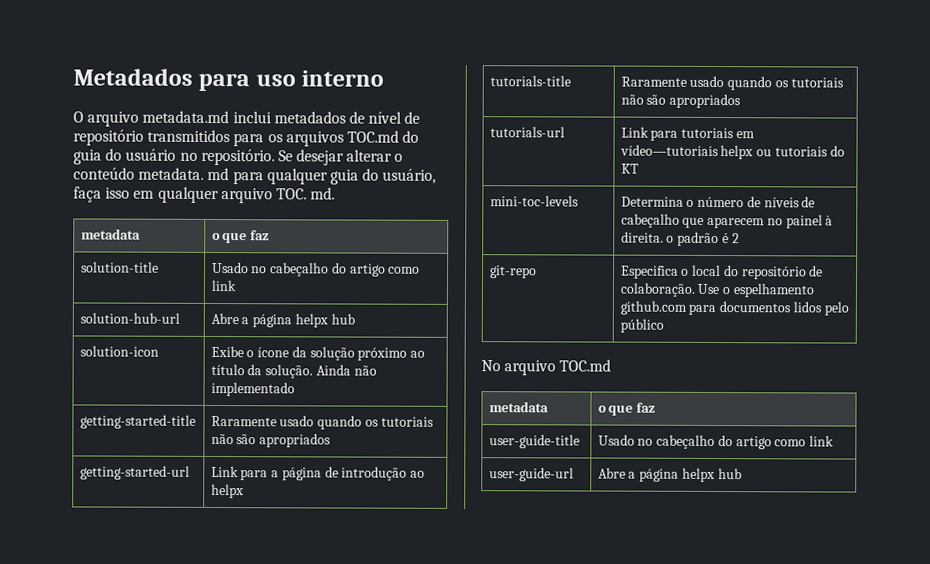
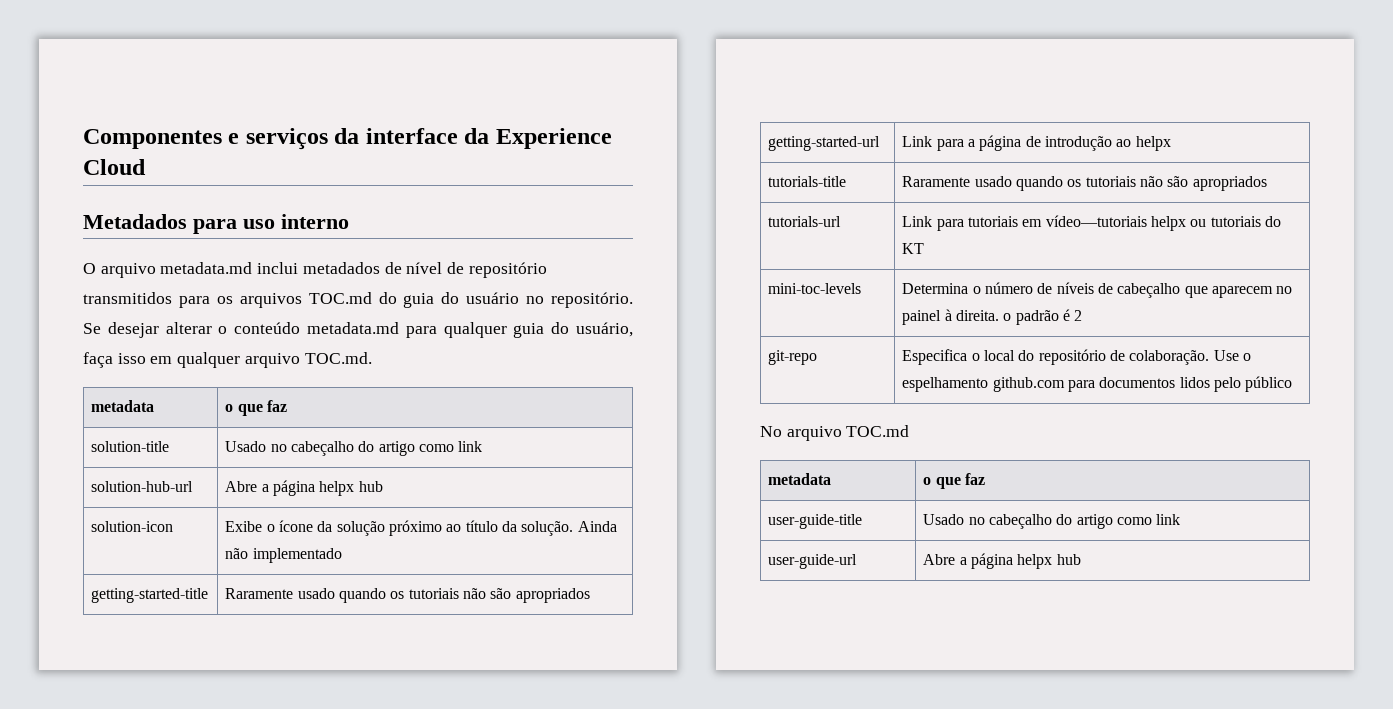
(73, 77) none -> [83,128,612,150] [83,159,146,175] Componentes e serviços da interface da Experience Cloud //
[138,167,230,181] metadata. md -> [307,322,399,334] metadata.md
[275,187,336,200] TOC. md. -> [304,352,372,364] TOC.md.

